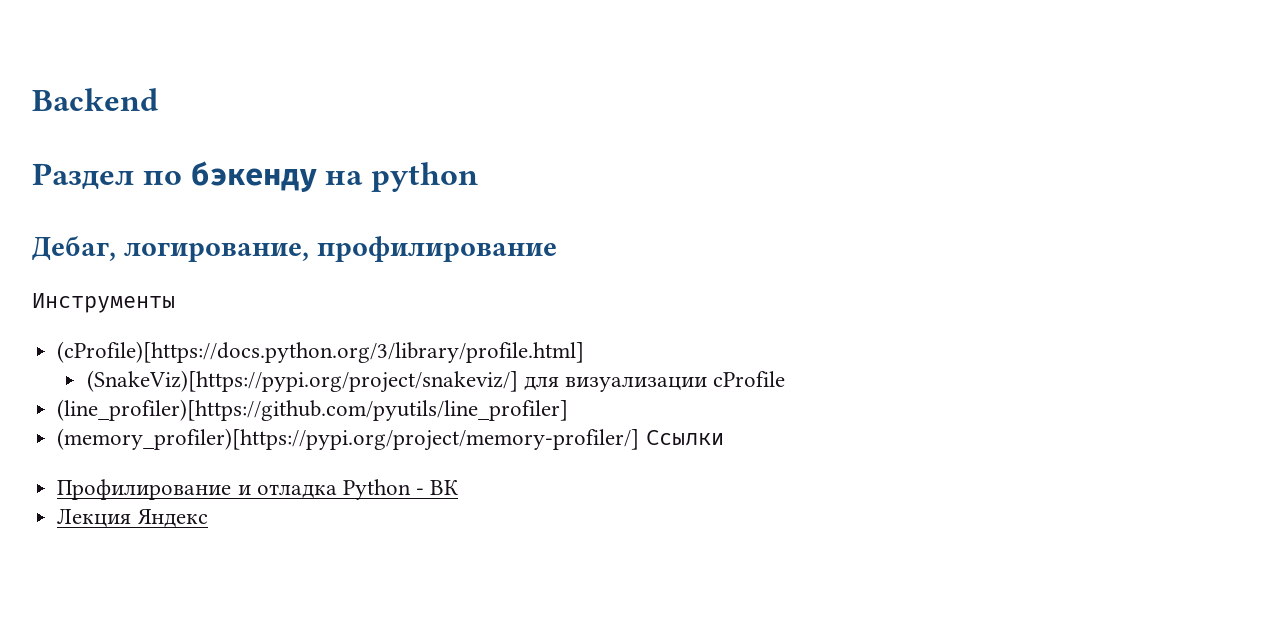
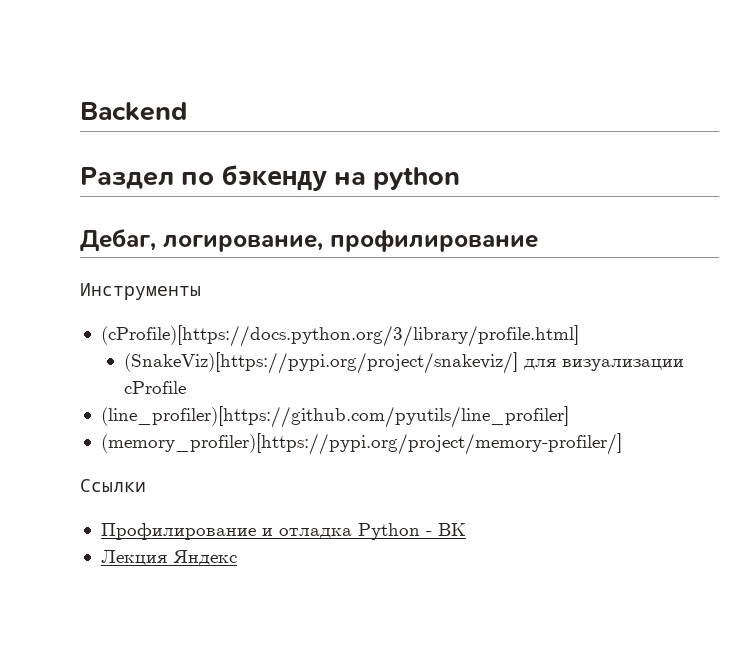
(640, 439) none -> (622, 444) //

